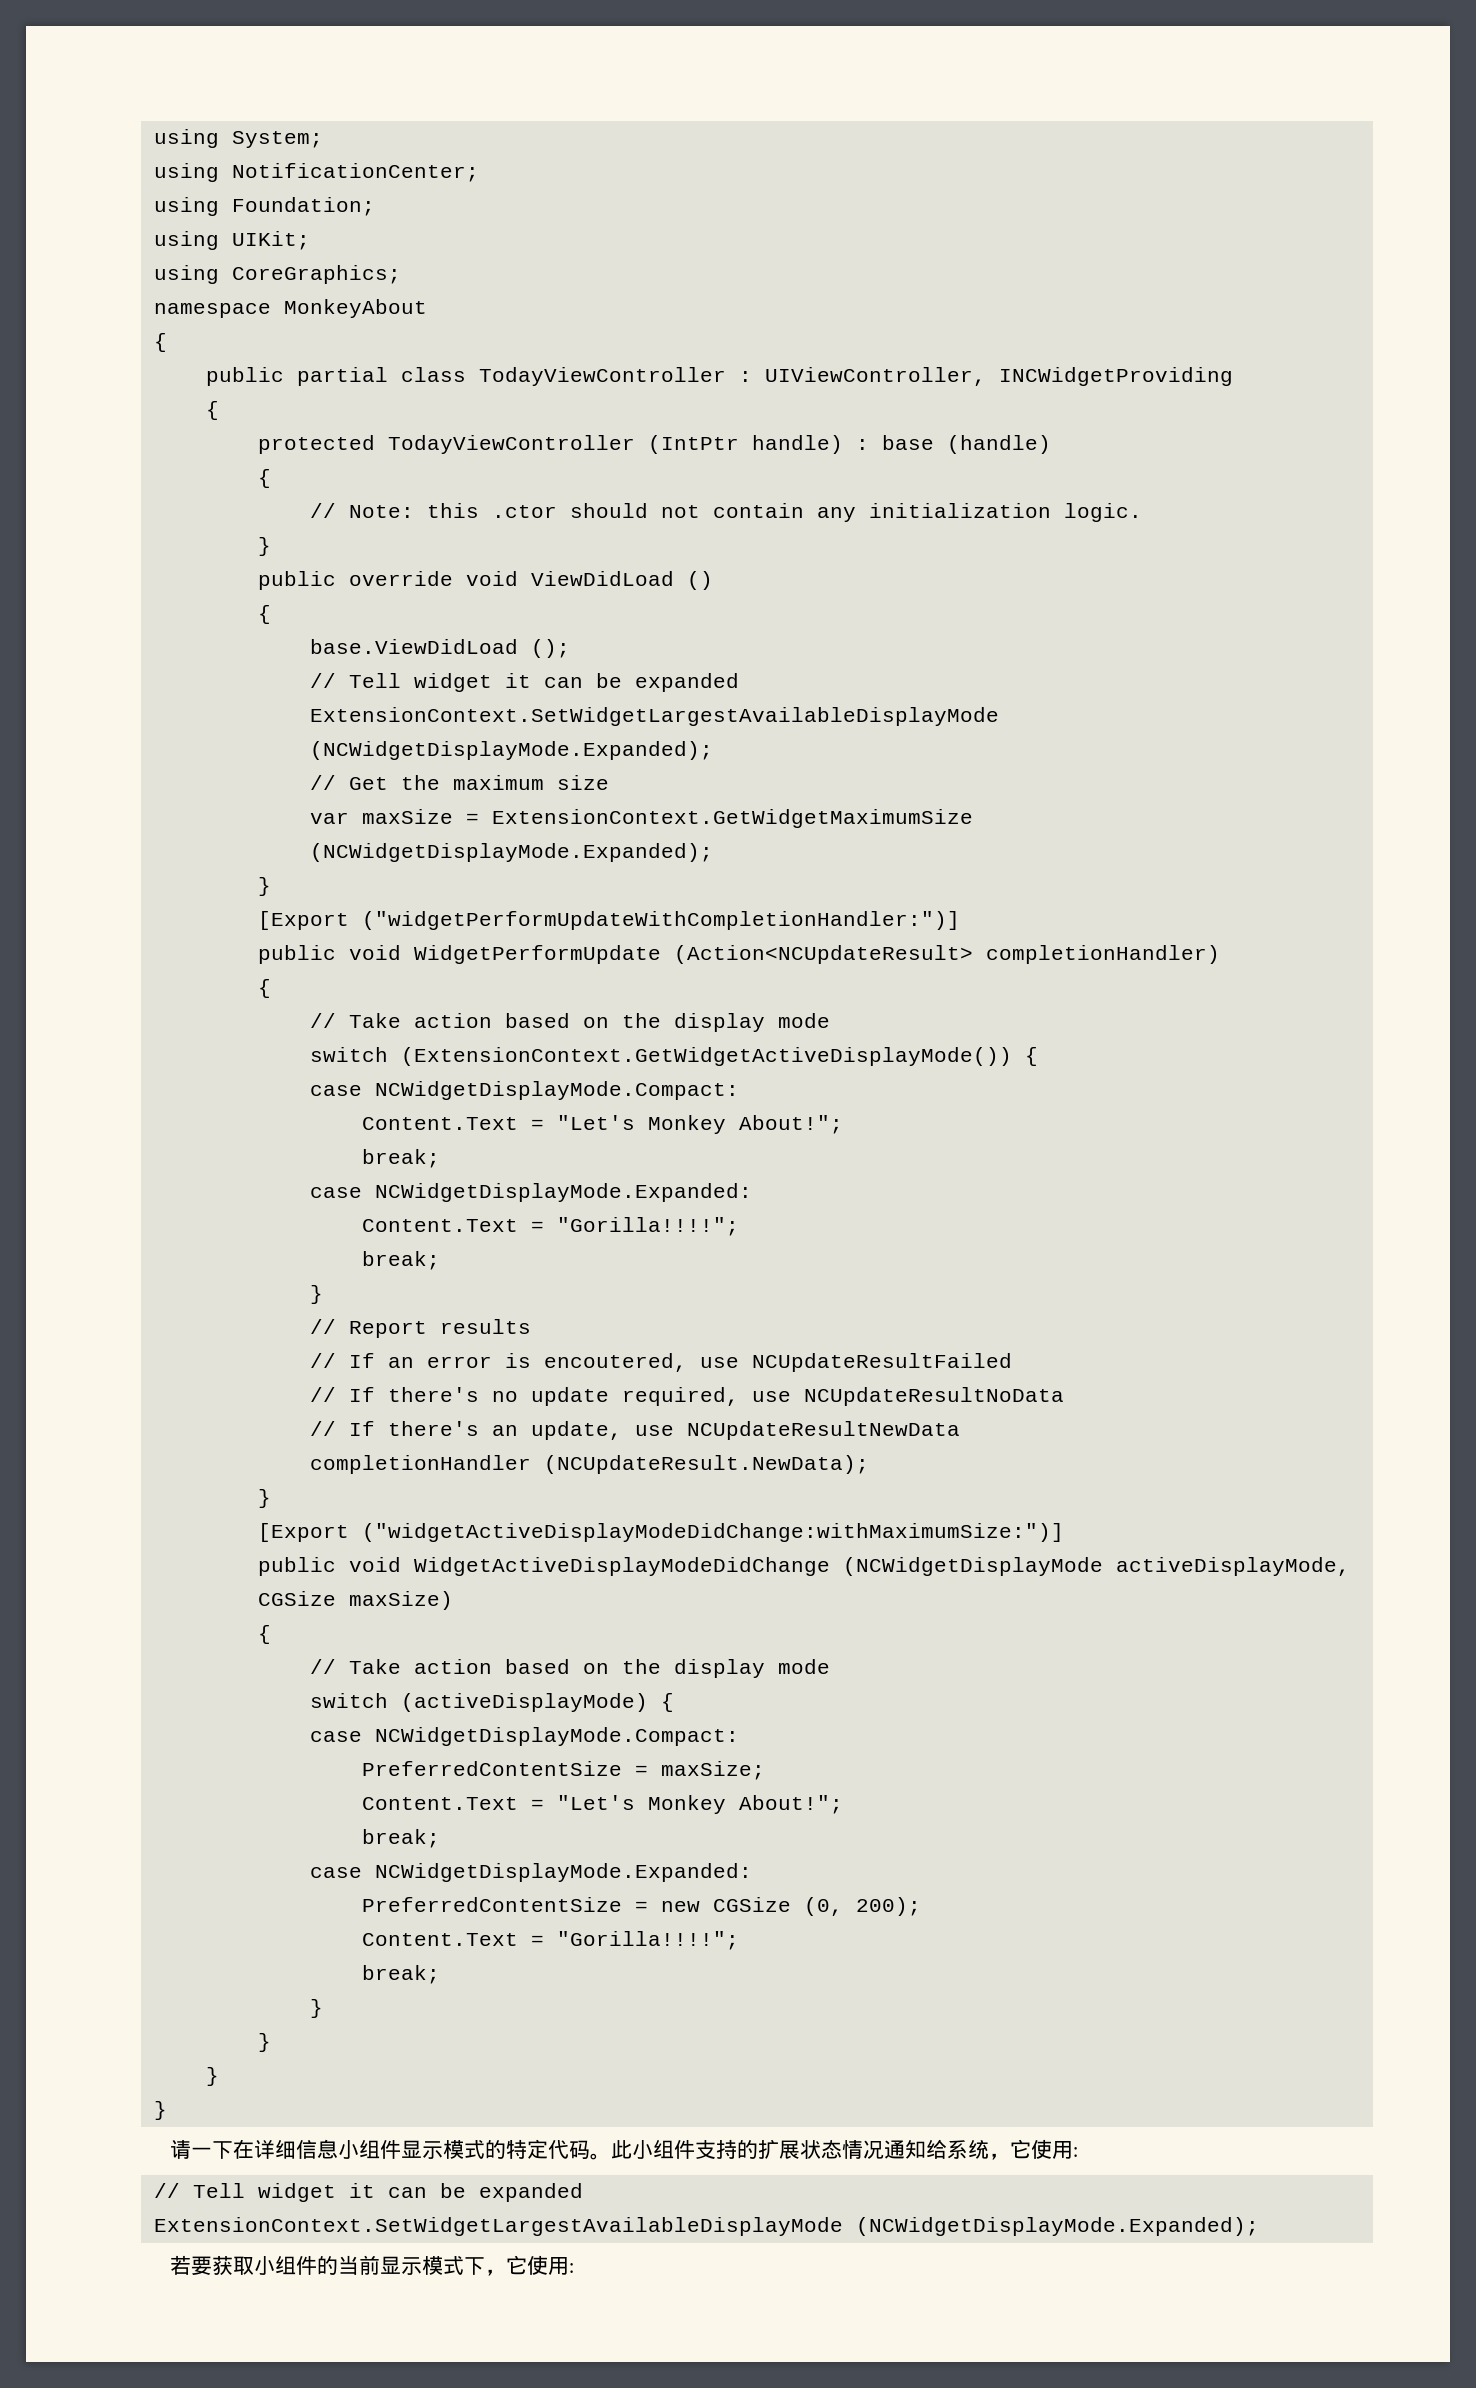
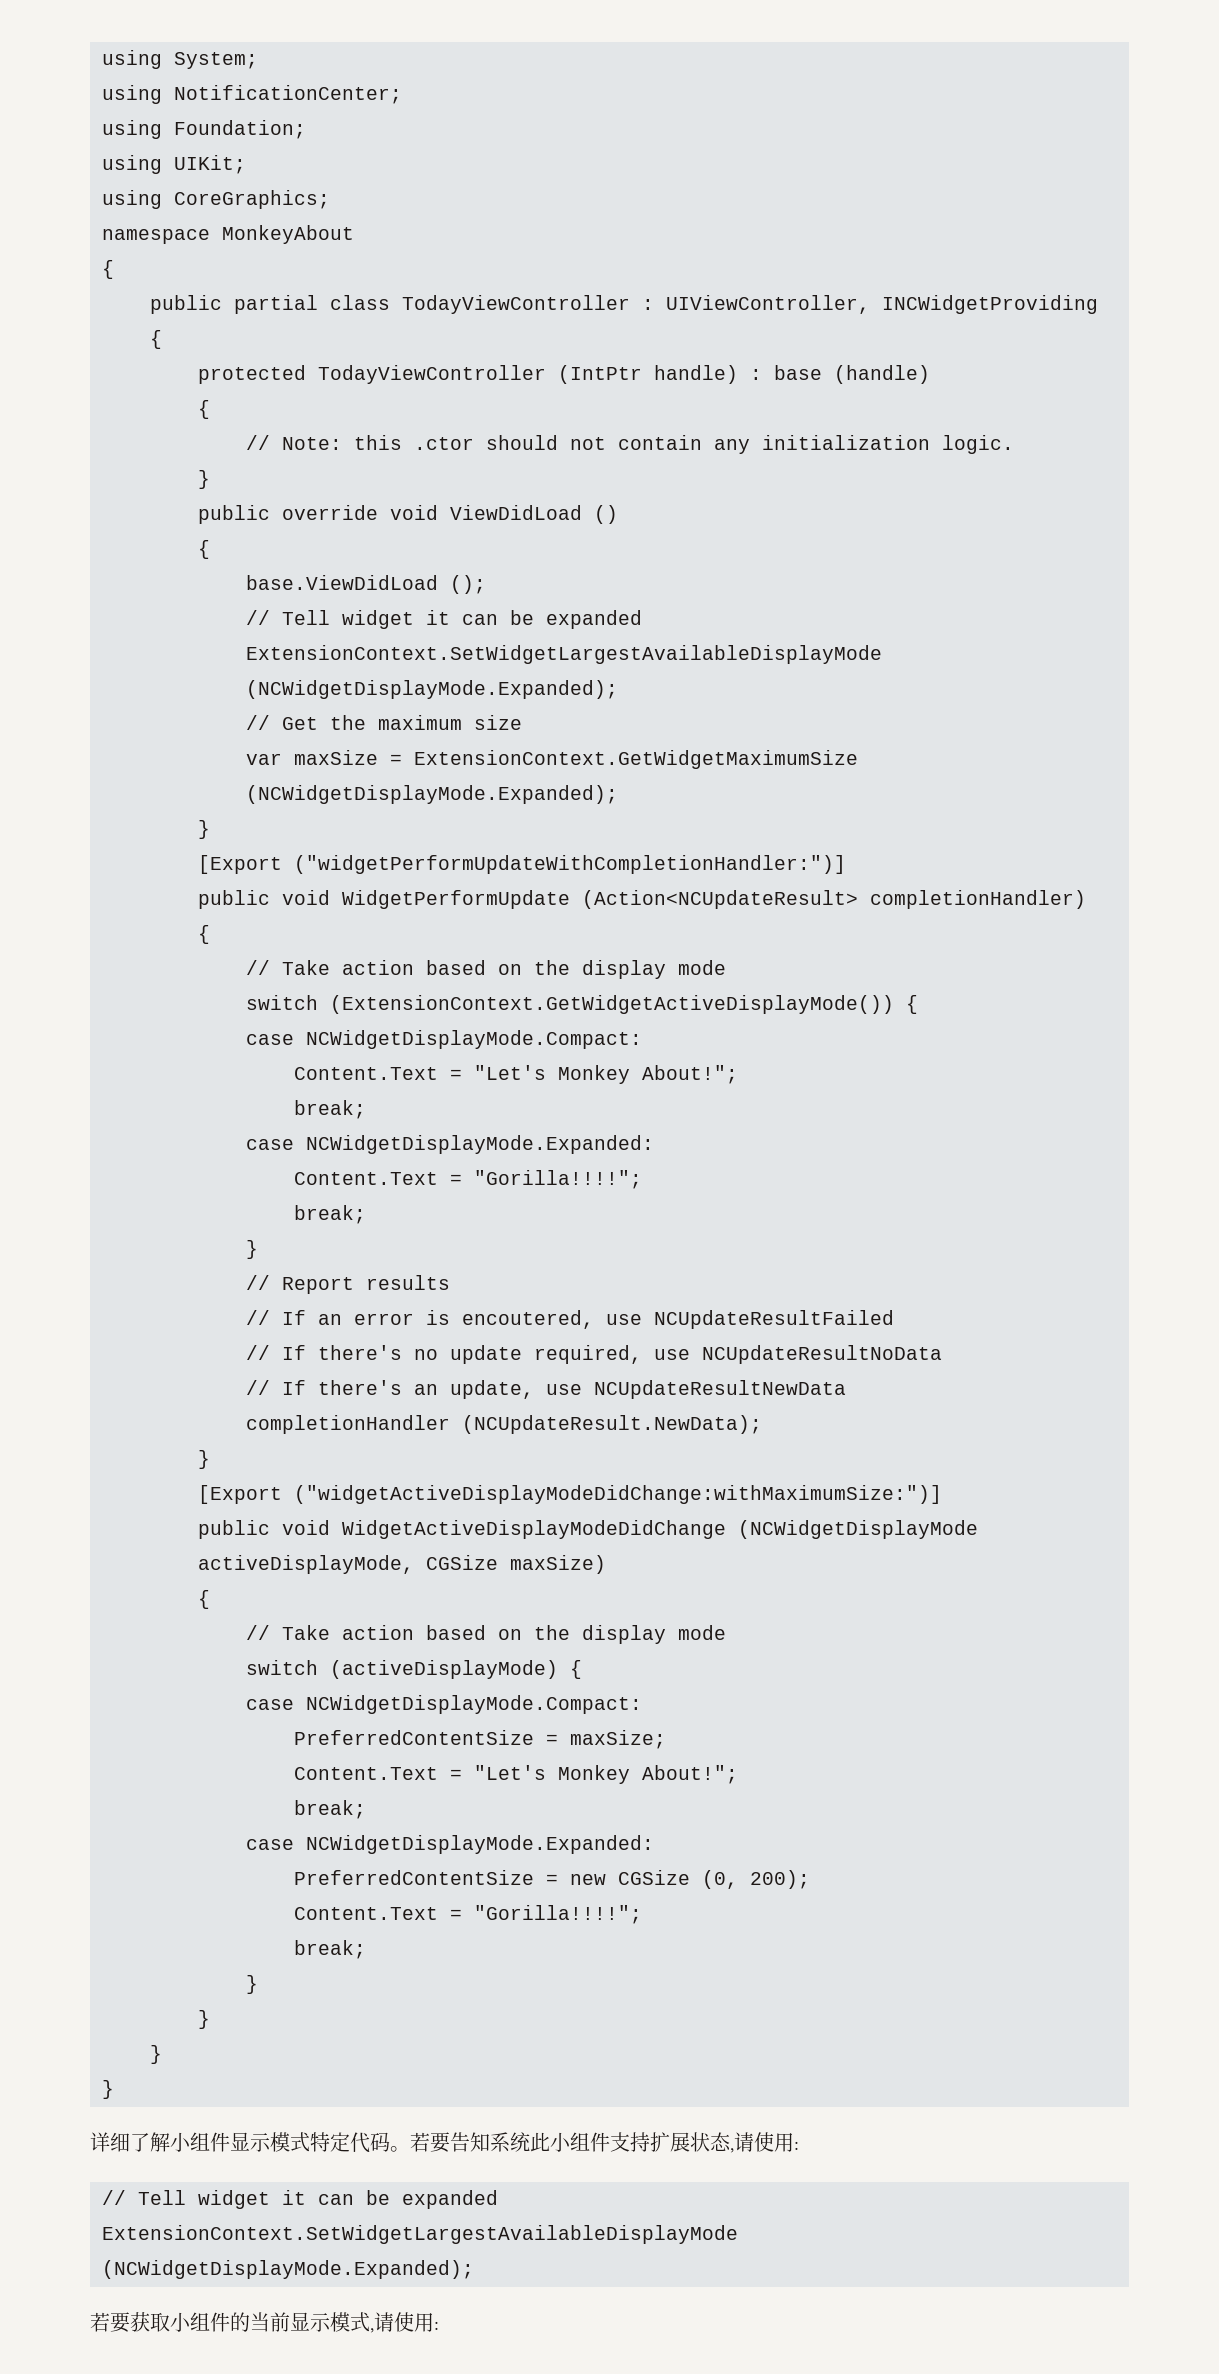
[170,2139,339,2159] 请一下在详细信息 -> [90,2132,170,2152] 详细了解
[485,2140,507,2159] 的 -> (310, 2142) none
(612, 2156) none -> [410,2132,530,2153] 若要告知系统
[737,2140,759,2159] 的 -> (650, 2142) none
[842,2139,1032,2160] 情况通知给系统，它 -> [730,2132,754,2153] ,请
[464,2255,528,2276] 下，它 -> [370,2312,394,2333] ,请

